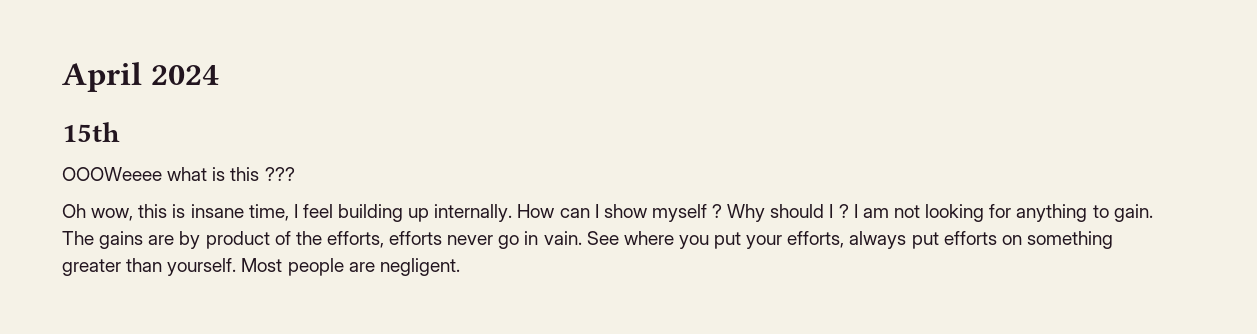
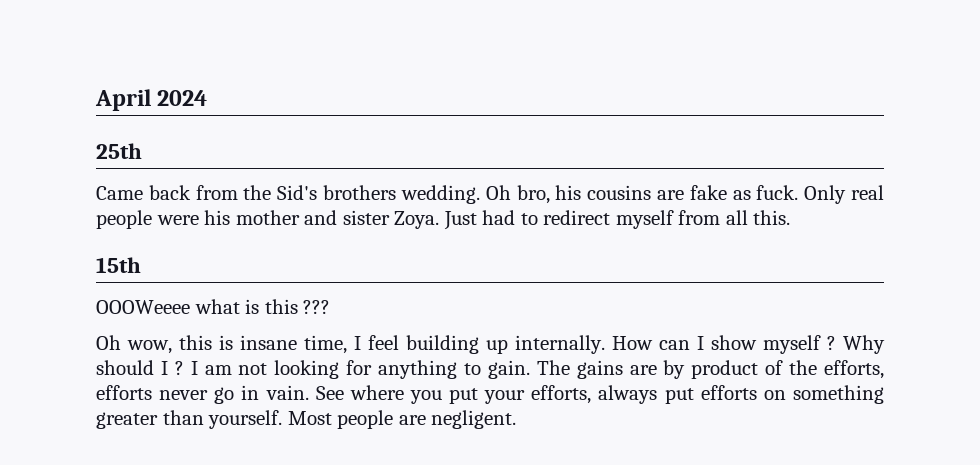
(220, 75) none -> [96,143,142,159] [96,185,884,204] [96,210,791,230] // 25th // Came back from the Sid's brothers wedding. Oh bro, his cousins are fake as fuck. Only real people were his mother and sister Zoya. Just had to redirect myself from all this.

